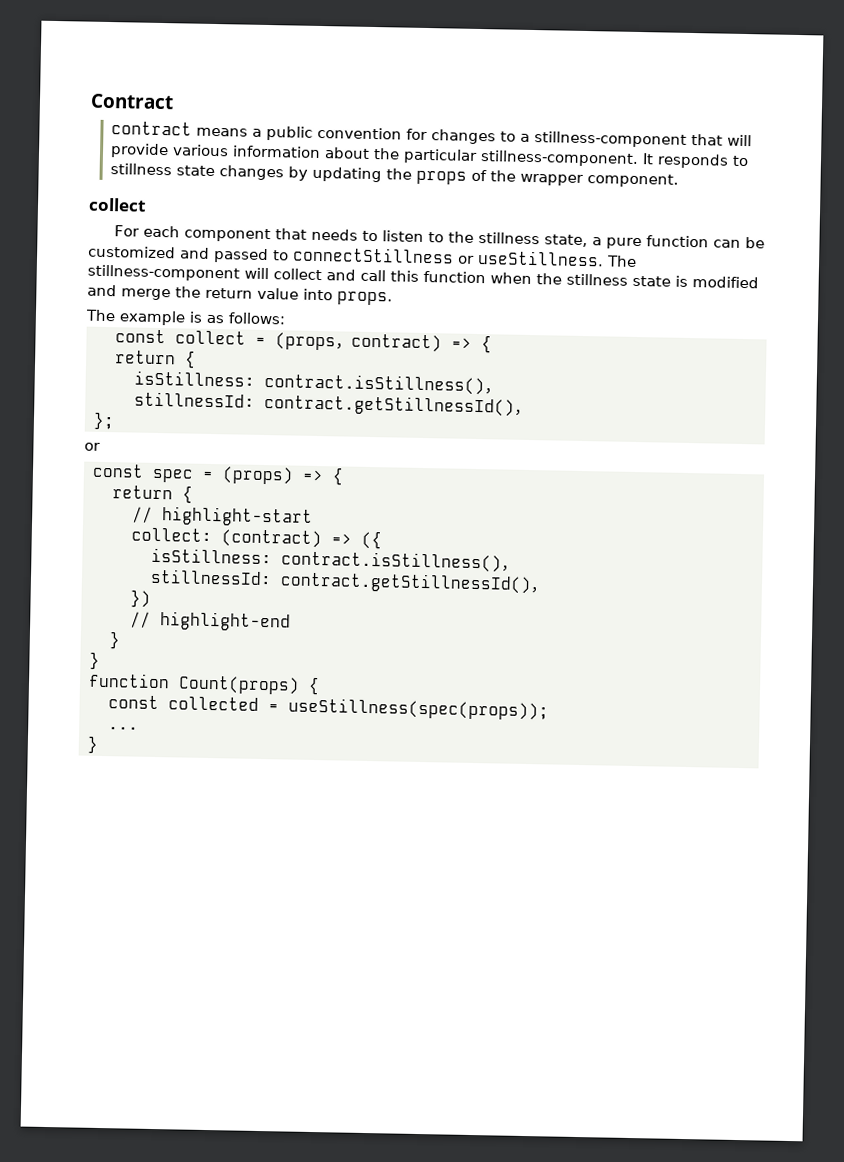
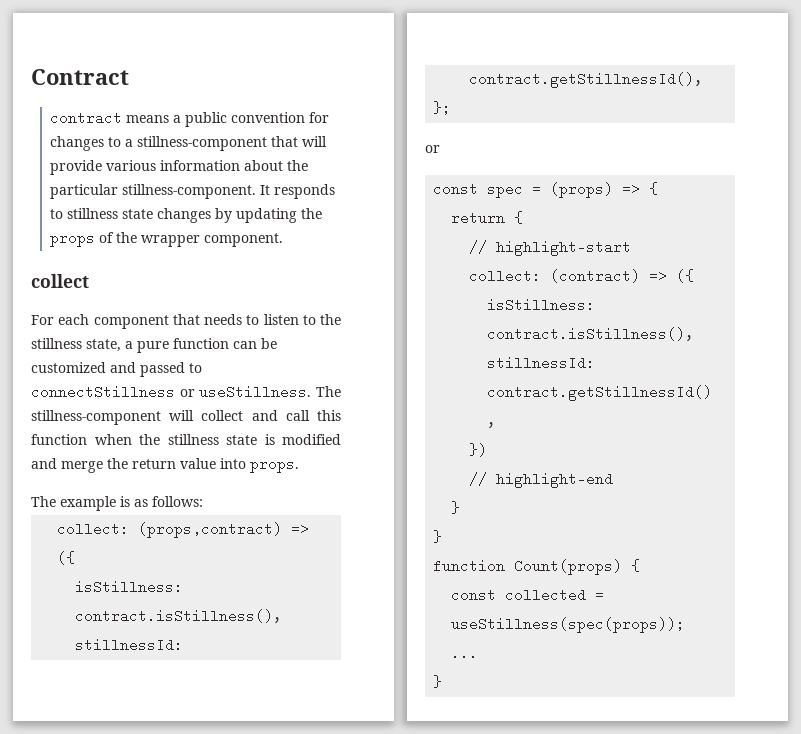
[115,329,492,354] [115,350,196,369] const collect = (props，contract) => { // return { -> [57,522,310,538] [57,551,76,565] collect: (props,contract) => ({

